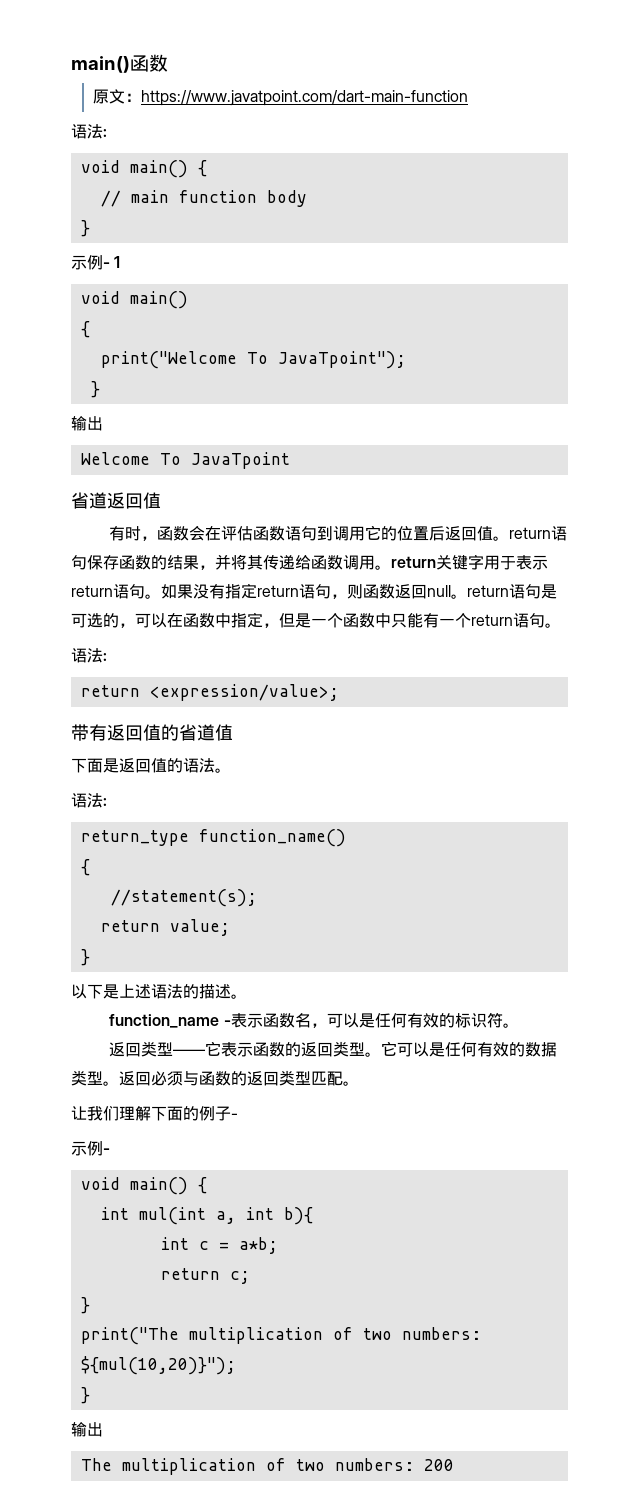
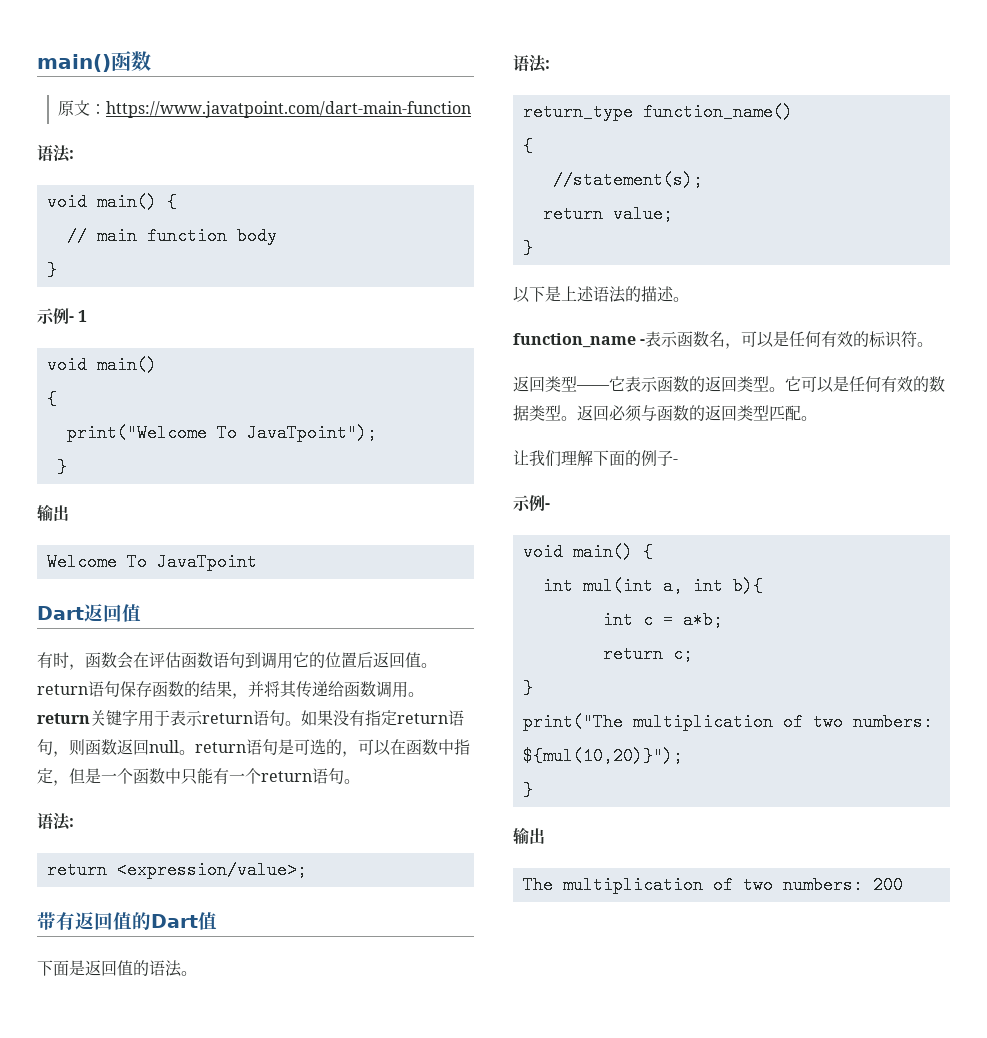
[71,492,107,509] 省道 -> [37,606,84,620] Dart
[179,724,215,741] 省道 -> [151,914,198,928] Dart

